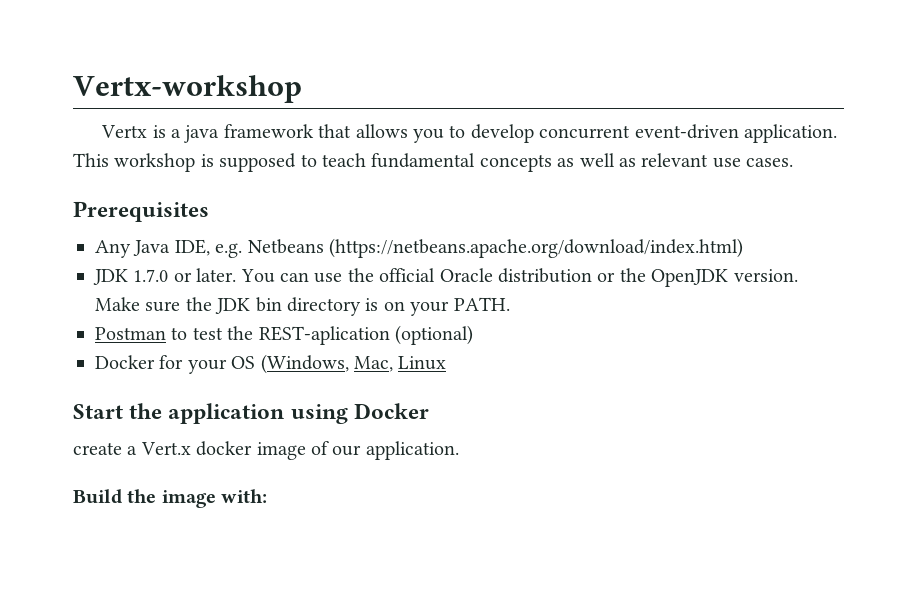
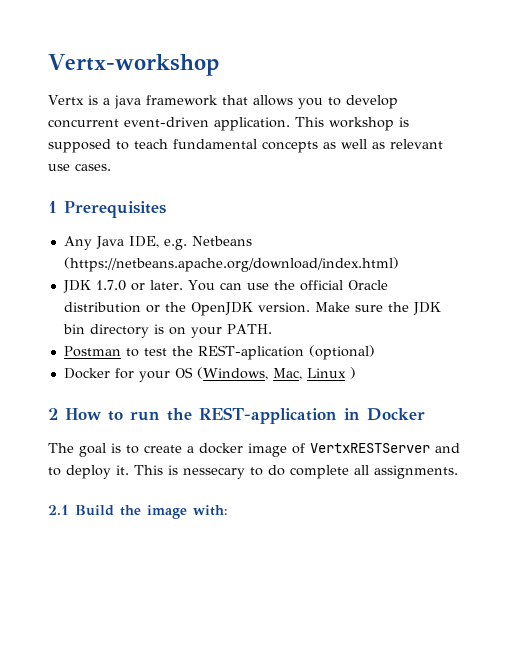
(794, 162) none -> [48,201,57,213] 1
[73,403,429,424] // Start the application using Docker // -> [349,367,356,379] [48,407,425,424] [48,443,139,457] ) // 2 How to run the REST-application in Docker // The goal is to
[140,442,191,455] Vert.x -> (194, 449) none
[332,441,459,460] our application. // -> [310,443,460,453] [48,465,458,479] [48,505,69,515] VertxRESTServer and to deploy it. This is nessecary to do complete all assignments. // 2.1

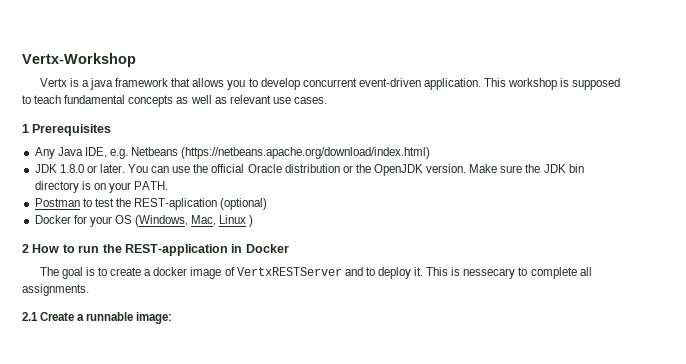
[48,54,219,76] Vertx-workshop -> [22,53,136,67] Vertx-Workshop
[95,280,126,291] 1.7.0 -> [59,164,84,173] 1.8.0
[268,465,285,476] do -> (528, 271) none
[75,505,228,519] Build the image with: -> [40,312,173,324] Create a runnable image:

